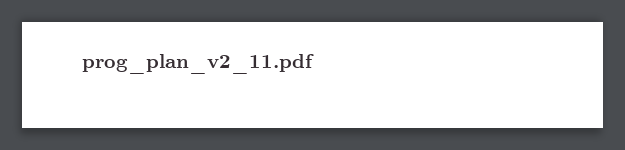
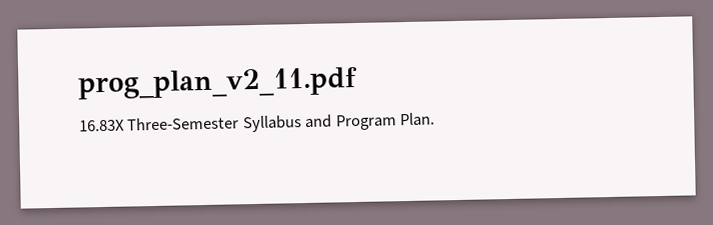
(314, 64) none -> [79,112,436,133] // 16.83X Three-Semester Syllabus and Program Plan.

